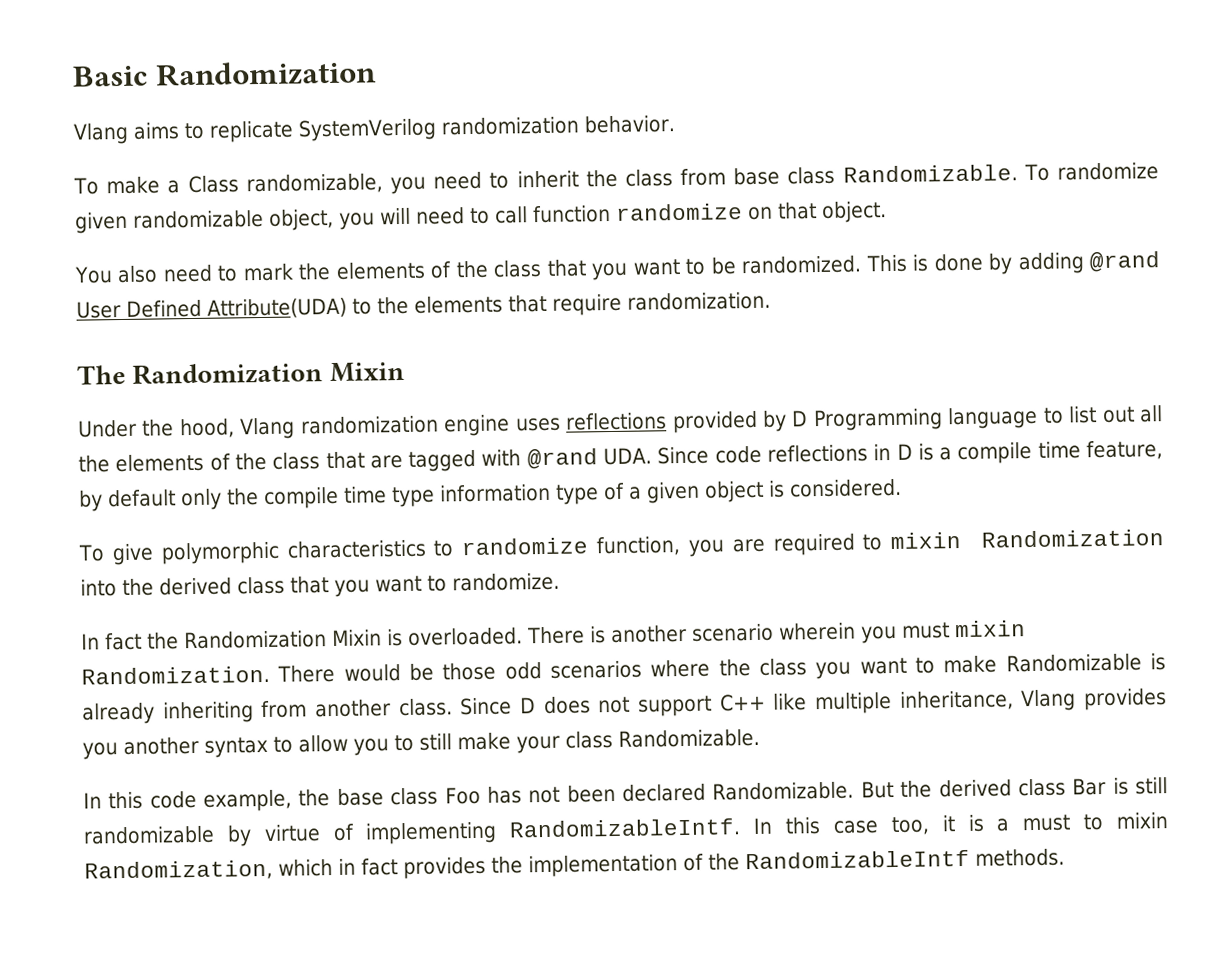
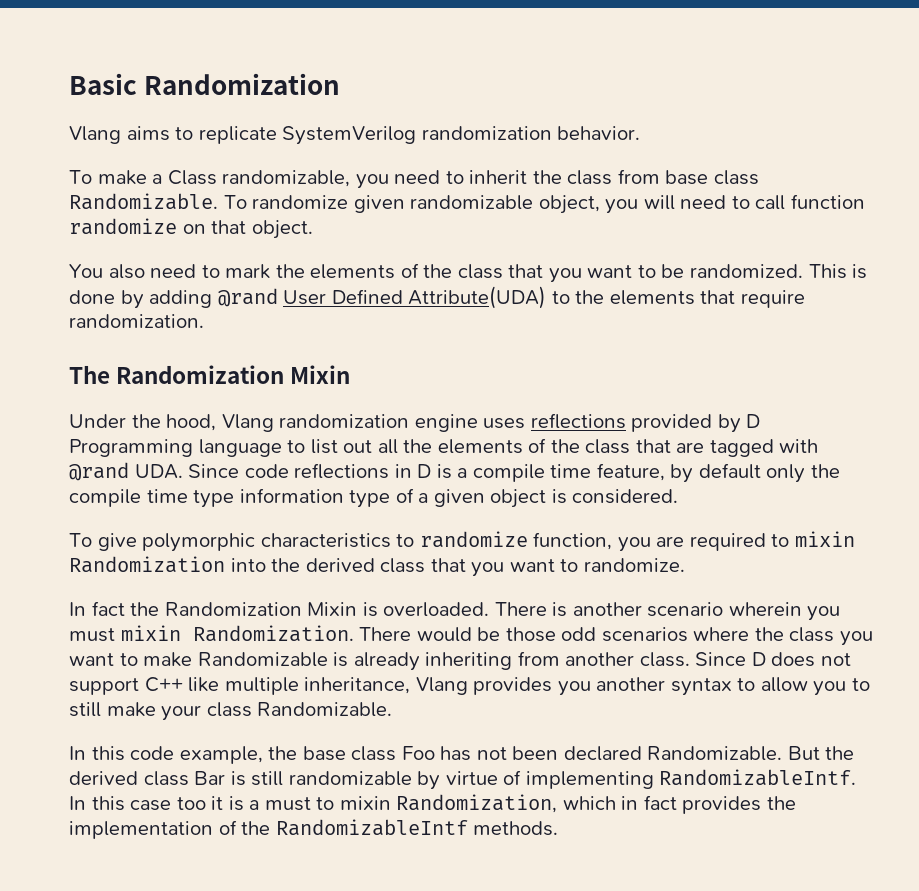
[890,816,930,836] too, -> [176,797,206,810] too

